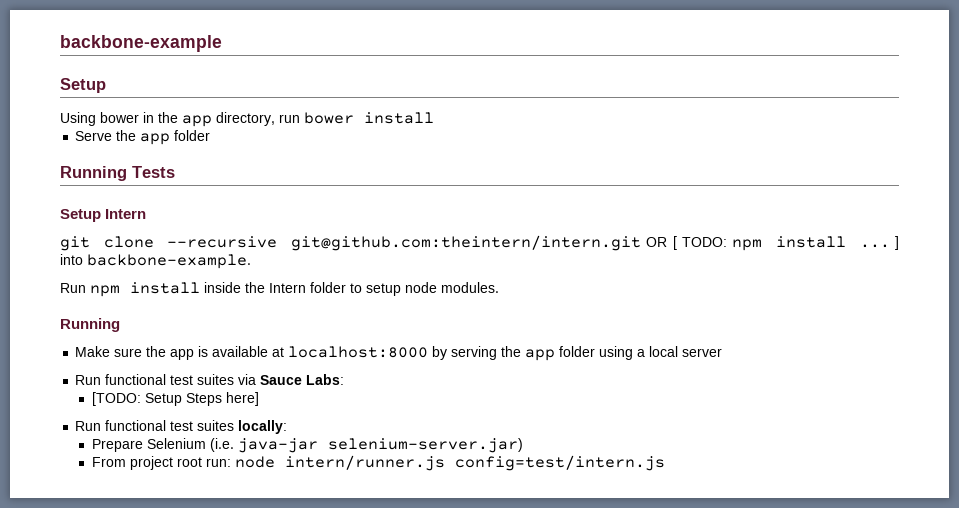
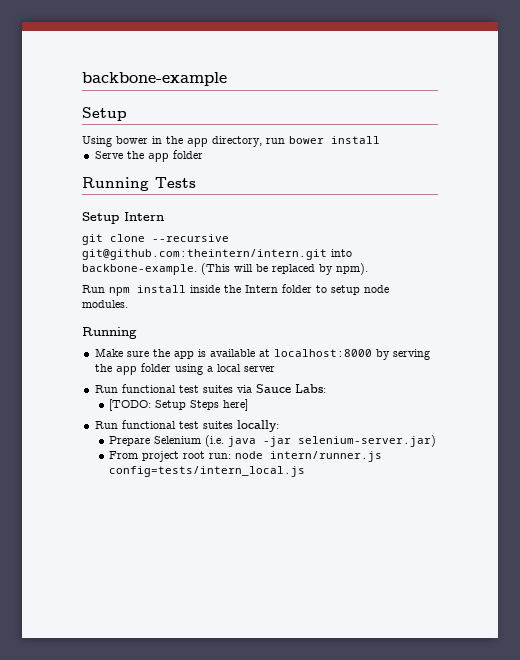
[646,236,900,251] [60,254,251,269] OR [ TODO: npm install ... ] into backbone-example. -> [331,249,352,257] [82,263,368,275] into backbone-example. (This will be replaced by npm).
[237,438,318,453] java-jar -> [227,436,291,447] java -jar
[454,455,665,471] config=test/intern.js -> [108,466,305,477] config=tests/intern_local.js

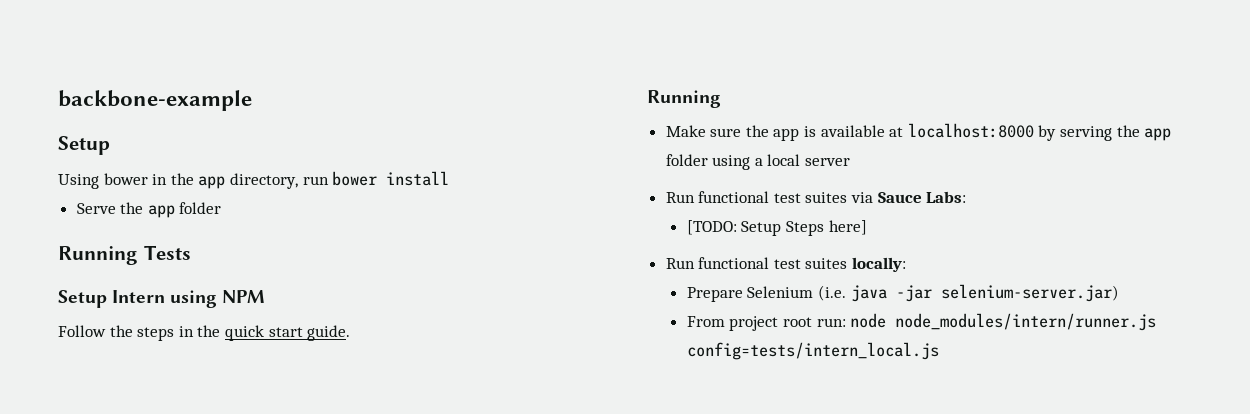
[82,234,229,245] [82,249,352,260] [82,263,368,275] [82,284,389,296] [82,300,128,308] // git clone --recursive git@github.com:theintern/intern.git into backbone-example. (This will be replaced by npm). // Run npm install inside the Intern folder to setup node modules. -> [170,290,266,308] [58,325,351,341] using NPM // Follow the steps in the quick start guide.
[269,451,382,462] intern/runner.js -> [895,313,1157,331] node_modules/intern/runner.js

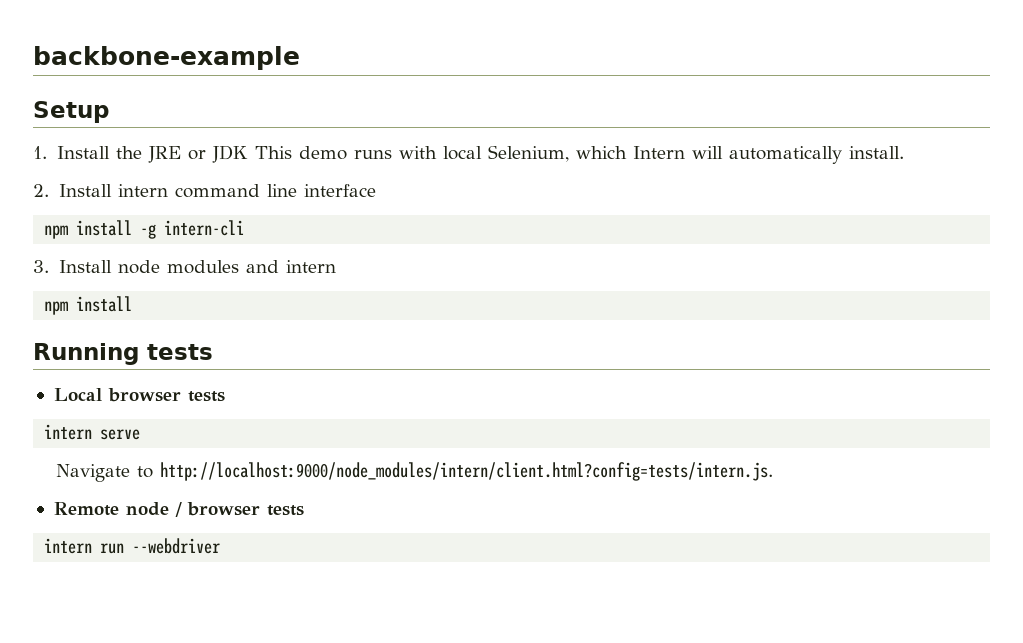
[58,171,450,189] [76,202,222,218] [58,245,191,265] [58,290,266,308] [58,325,351,341] [647,90,721,108] [665,123,1172,141] [665,154,851,170] [665,191,967,203] [686,220,867,236] [665,257,907,272] [686,284,1119,302] [686,313,1157,331] [686,342,939,360] Using bower in the app directory, run bower install // Serve the app folder // Running Tests // Setup Intern using NPM // Follow the steps in the quick start guide. // Running // Make sure the app is available at localhost:8000 by serving the app folder using a local server // Run functional test suites via Sauce Labs: // [TODO: Setup Steps here] // Run functional test suites locally: // Prepare Selenium (i.e. java -jar selenium-server.jar) // From project root run: node node_modules/intern/runner.js config=tests/intern_local.js -> [33,145,904,164] [33,184,376,198] [44,220,245,239] [33,260,336,274] [44,296,133,315] [33,343,213,365] [53,388,225,402] [44,424,141,440] [56,462,774,482] [53,502,304,517] [44,538,221,554] 1. Install the JRE or JDK This demo runs with local Selenium, which Intern will automatically install. // 2. Install intern command line interface // npm install -g intern-cli // 3. Install node modules and intern // npm install // Running tests // Local browser tests // intern serve // Navigate to http://localhost:9000/node_modules/intern/client.html?config=tests/intern.js. // Remote node / browser tests // intern run --webdriver

